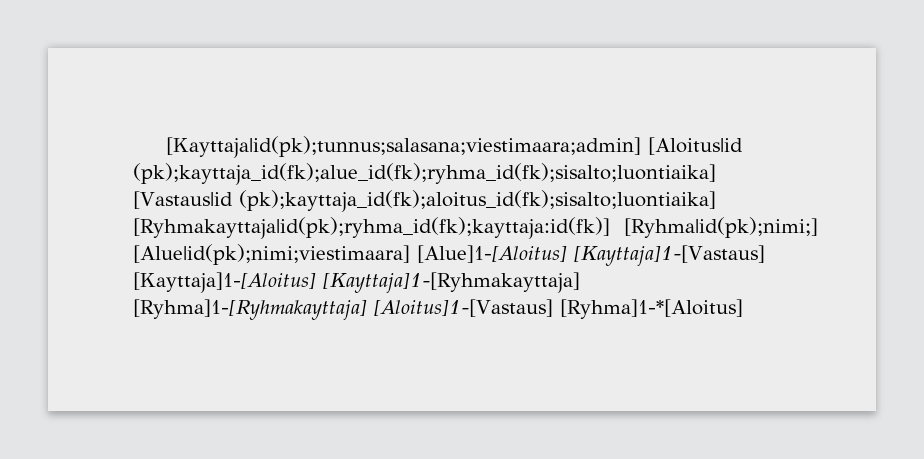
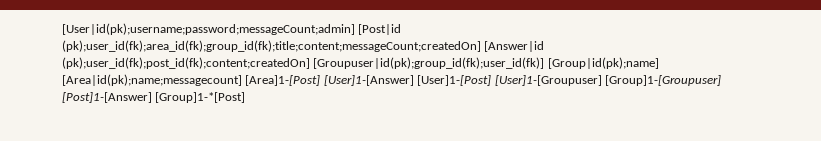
[165,136,743,158] [133,163,716,185] [133,190,716,212] [133,217,818,239] [133,244,765,266] [133,272,580,293] [133,299,743,320] [Kayttaja|id(pk);tunnus;salasana;viestimaara;admin] [Aloitus|id (pk);kayttaja_id(fk);alue_id(fk);ryhma_id(fk);sisalto;luontiaika] [Vastaus|id (pk);kayttaja_id(fk);aloitus_id(fk);sisalto;luontiaika] [Ryhmakayttaja|id(pk);ryhma_id(fk);kayttaja:id(fk)] [Ryhma|id(pk);nimi;] [Alue|id(pk);nimi;viestimaara] [Alue]1-[Aloitus] [Kayttaja]1-[Vastaus] [Kayttaja]1-[Aloitus] [Kayttaja]1-[Ryhmakayttaja] [Ryhma]1-[Ryhmakayttaja] [Aloitus]1-[Vastaus] [Ryhma]1-*[Aloitus] -> [62,23,402,35] [62,40,545,52] [62,57,659,69] [62,74,721,86] [62,92,246,103] [User|id(pk);username;password;messageCount;admin] [Post|id (pk);user_id(fk);area_id(fk);group_id(fk);title;content;messageCount;createdOn] [Answer|id (pk);user_id(fk);post_id(fk);content;createdOn] [Groupuser|id(pk);group_id(fk);user_id(fk)] [Group|id(pk);name] [Area|id(pk);name;messagecount] [Area]1-[Post] [User]1-[Answer] [User]1-[Post] [User]1-[Groupuser] [Group]1-[Groupuser] [Post]1-[Answer] [Group]1-*[Post]

